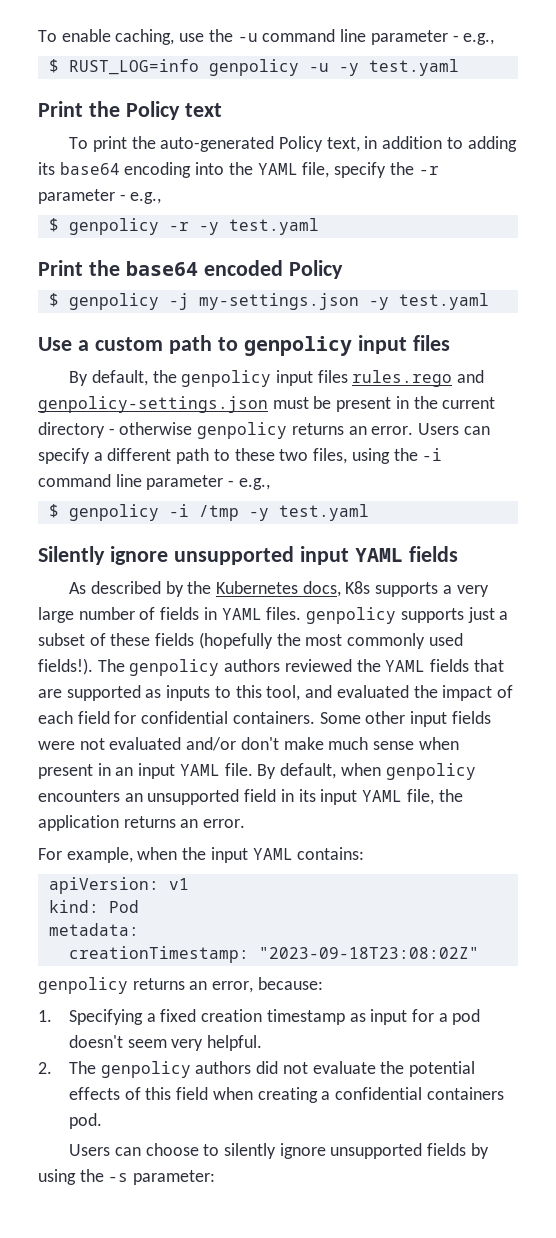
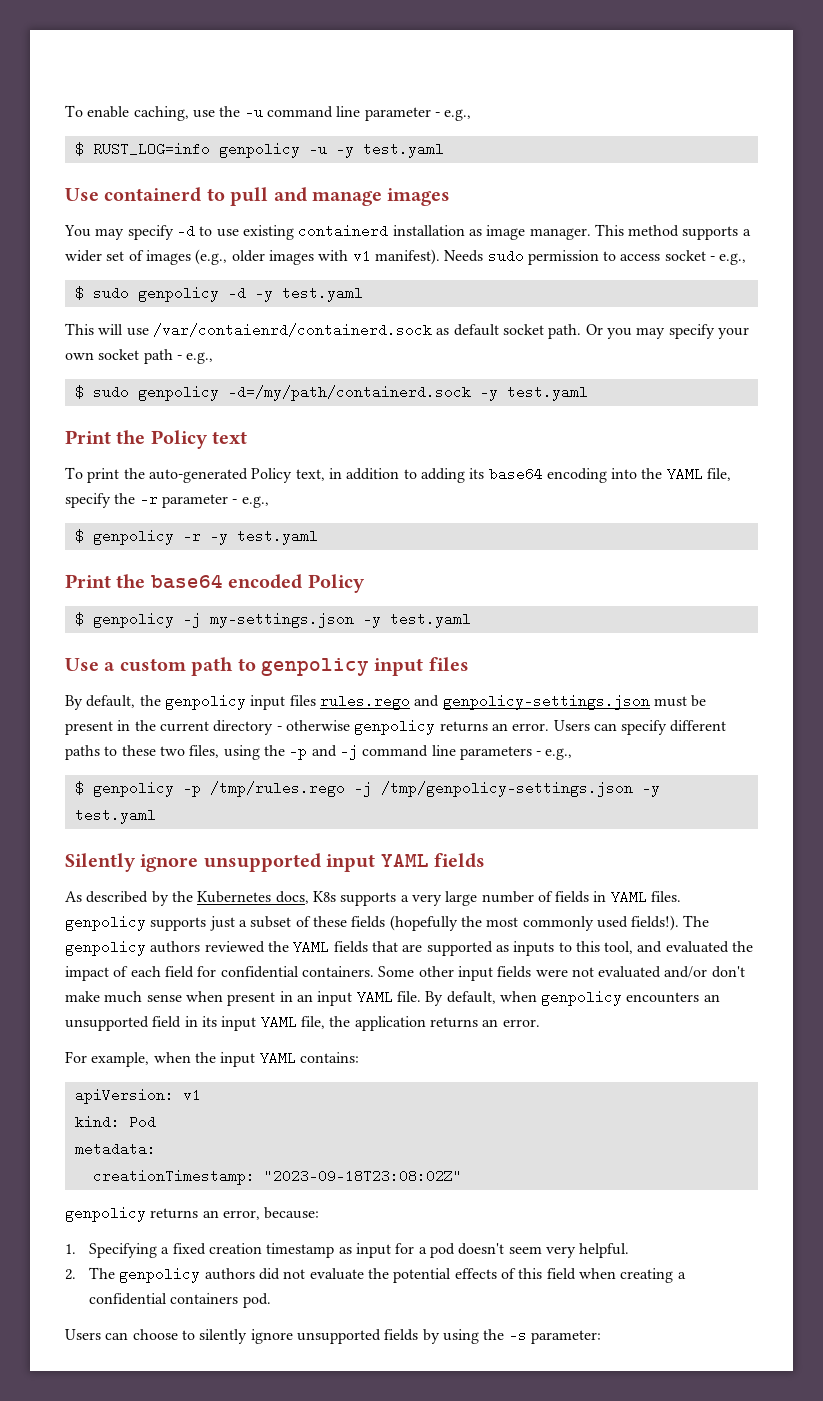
(459, 67) none -> [65,187,451,206] [64,224,751,240] [65,249,747,265] [74,286,363,302] [65,323,749,339] [65,349,214,364] [74,385,588,401] // Use containerd to pull and manage images // You may specify -d to use existing containerd installation as image manager. This method supports a wider set of images (e.g., older images with v1 manifest). Needs sudo permission to access socket - e.g., // $ sudo genpolicy -d -y test.yaml // This will use /var/contaienrd/containerd.sock as default socket path. Or you may specify your own socket path - e.g., // $ sudo genpolicy -d=/my/path/containerd.sock -y test.yaml
[93,448,210,464] a different path -> [670,720,727,732] [65,745,100,760] different paths
[422,448,443,461] [38,474,270,490] [48,504,239,521] -i command line parameter - e.g., // $ genpolicy -i /tmp -> [289,744,573,760] [74,781,633,797] -p and -j command line parameters - e.g., // $ genpolicy -p /tmp/rules.rego -j /tmp/genpolicy-settings.json

